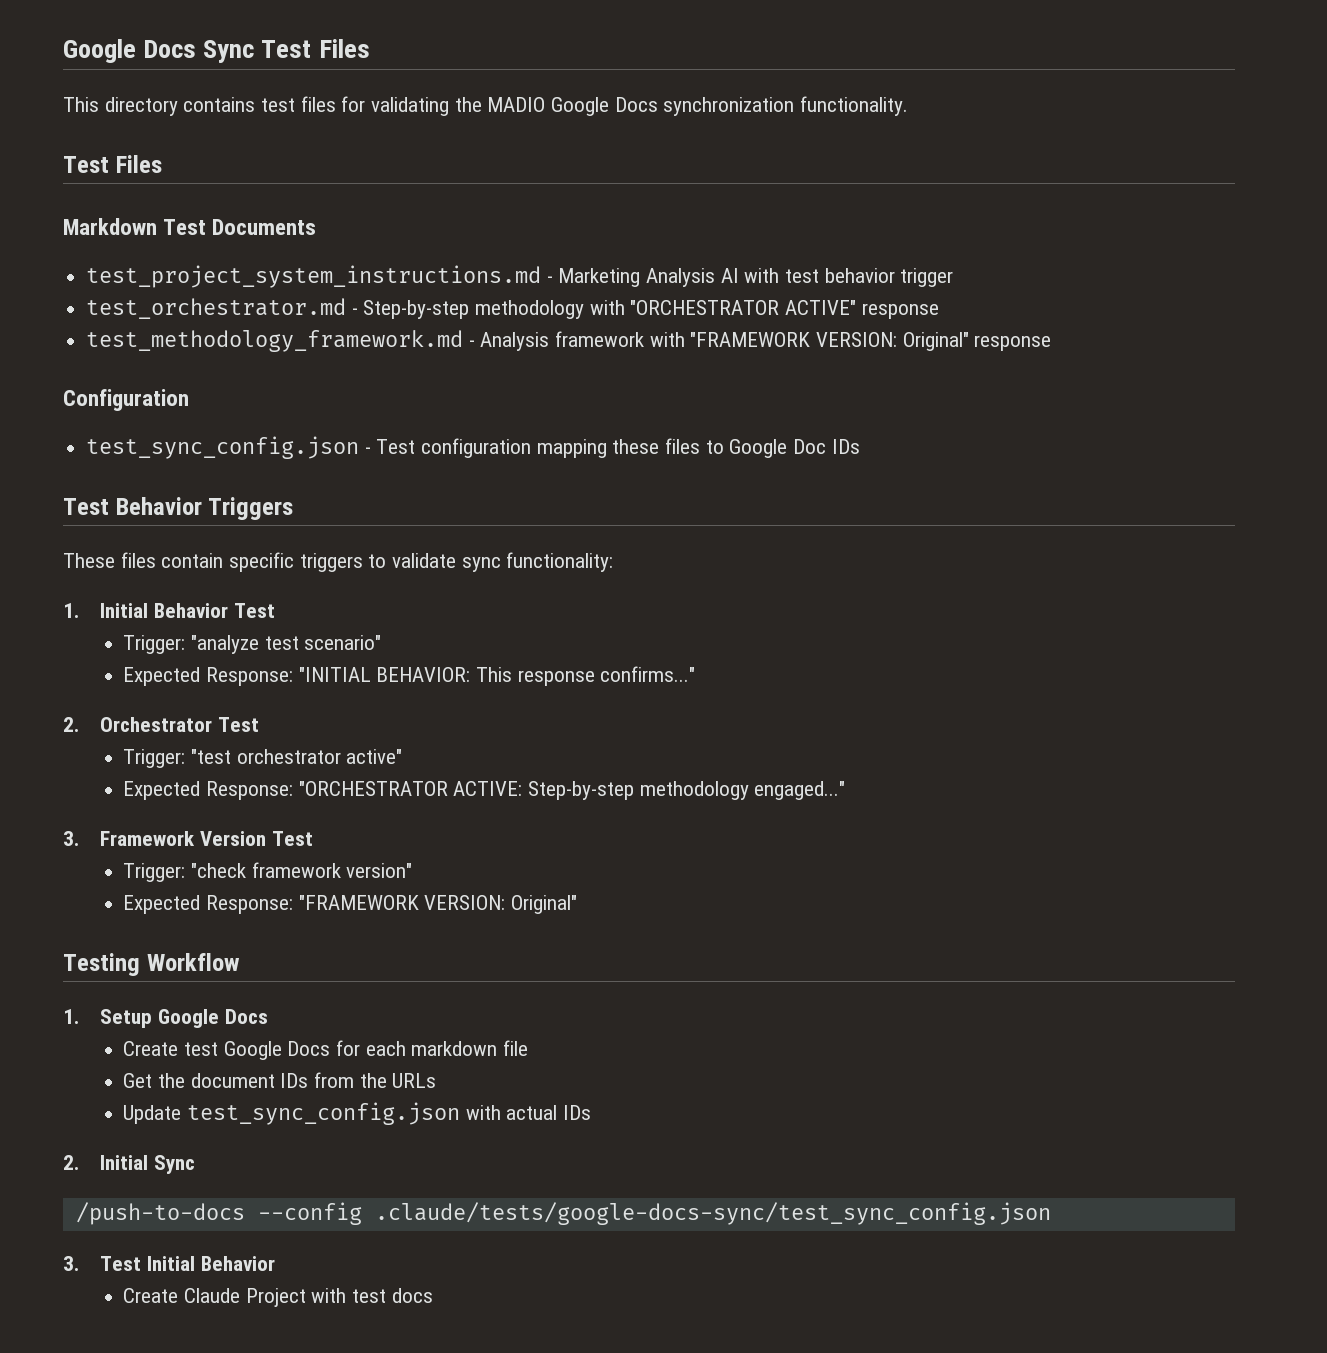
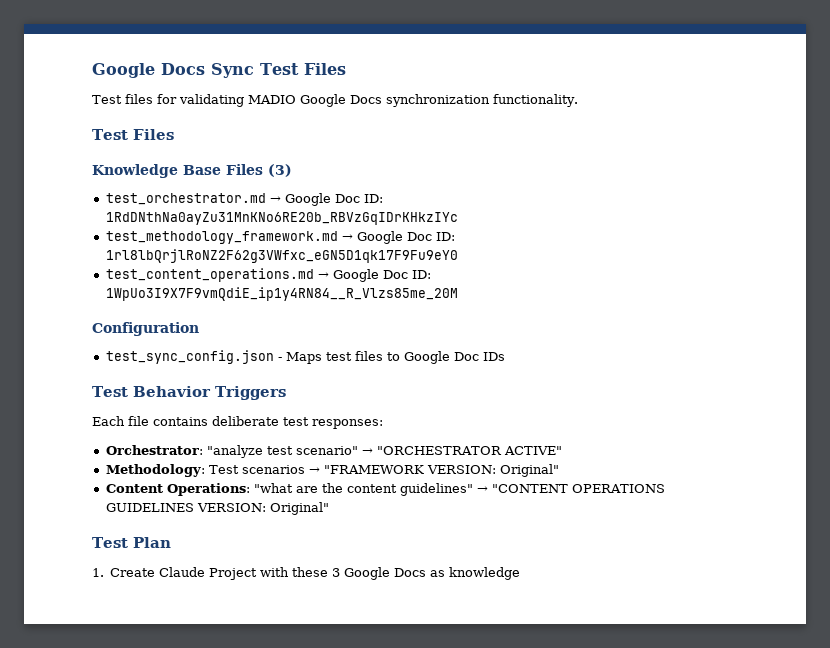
[63,97,296,116] This directory contains test -> [92,95,122,104] Test
[454,97,482,112] the -> (244, 100) none
[63,218,317,235] [86,265,954,288] [86,298,939,319] [86,330,1052,352] Markdown Test Documents // test_project_system_instructions.md - Marketing Analysis AI with test behavior trigger // test_orchestrator.md - Step-by-step methodology with "ORCHESTRATOR ACTIVE" response // test_methodology_framework.md - Analysis framework with "FRAMEWORK VERSION: Original" response -> [92,164,292,178] [105,193,383,206] [105,212,458,225] [105,231,455,244] [105,249,458,263] [105,268,431,282] [105,287,458,301] Knowledge Base Files (3) // test_orchestrator.md → Google Doc ID: 1RdDNthNa0ayZu31MnKNo6RE20b_RBVzGqIDrKHkzIYc // test_methodology_framework.md → Google Doc ID: 1rl8lbQrjlRoNZ2F62g3VWfxc_eGN5D1qk17F9Fu9eY0 // test_content_operations.md → Google Doc ID: 1WpUo3I9X7F9vmQdiE_ip1y4RN84__R_Vlzs85me_20M
[376,438,660,458] Test configuration mapping these -> [285,352,352,364] Maps test
[63,552,614,572] [63,603,275,618] [123,635,382,654] [123,666,696,686] [63,717,260,732] [123,749,403,768] [123,781,846,800] [63,831,313,846] [123,862,413,882] [123,895,578,914] [63,953,240,976] [63,1009,268,1028] [123,1040,529,1060] [123,1072,437,1088] [123,1102,592,1125] [63,1155,196,1174] [75,1202,1051,1225] [63,1256,275,1271] [123,1288,433,1307] These files contain specific triggers to validate sync functionality: // 1. Initial Behavior Test // Trigger: "analyze test scenario" // Expected Response: "INITIAL BEHAVIOR: This response confirms..." // 2. Orchestrator Test // Trigger: "test orchestrator active" // Expected Response: "ORCHESTRATOR ACTIVE: Step-by-step methodology engaged..." // 3. Framework Version Test // Trigger: "check framework version" // Expected Response: "FRAMEWORK VERSION: Original" // Testing Workflow // 1. Setup Google Docs // Create test Google Docs for each markdown file // Get the document IDs from the URLs // Update test_sync_config.json with actual IDs // 2. Initial Sync // /push-to-docs --config .claude/tests/google-docs-sync/test_sync_config.json // 3. Test Initial Behavior // Create Claude Project with test docs -> [92,416,383,429] [105,445,562,458] [105,464,559,477] [105,483,665,496] [105,502,329,515] [92,537,171,548] [92,567,521,580] Each file contains deliberate test responses: // Orchestrator: "analyze test scenario" → "ORCHESTRATOR ACTIVE" // Methodology: Test scenarios → "FRAMEWORK VERSION: Original" // Content Operations: "what are the content guidelines" → "CONTENT OPERATIONS GUIDELINES VERSION: Original" // Test Plan // 1. Create Claude Project with these 3 Google Docs as knowledge

